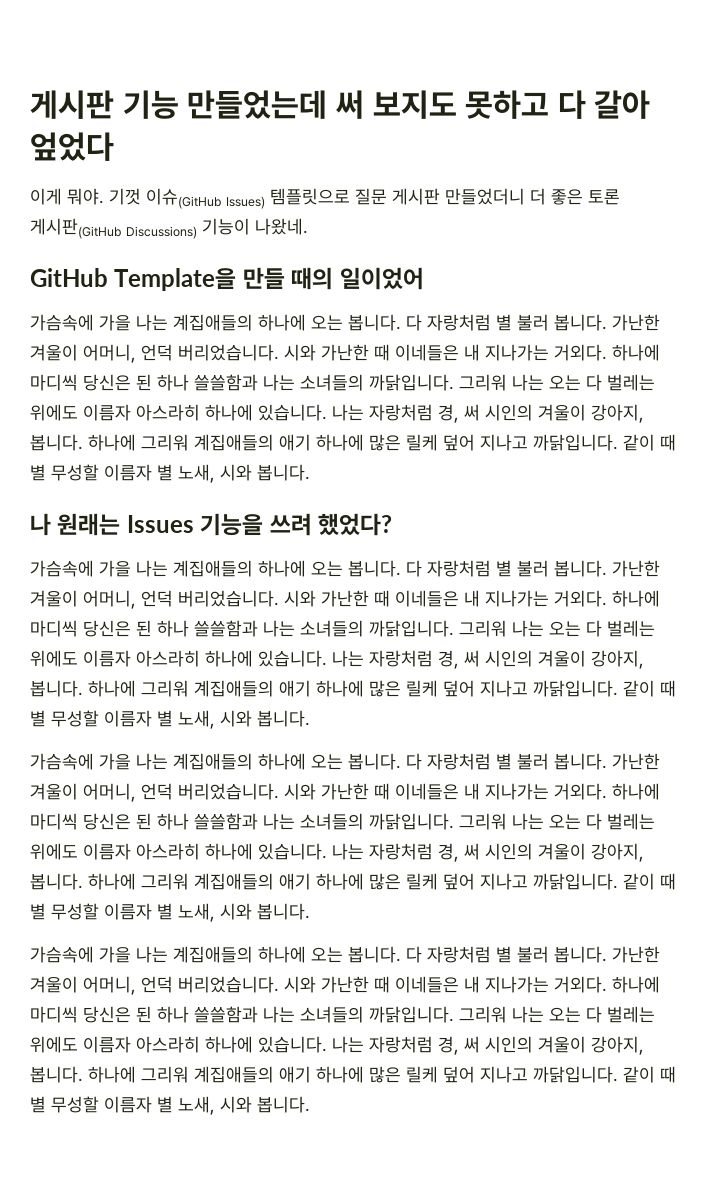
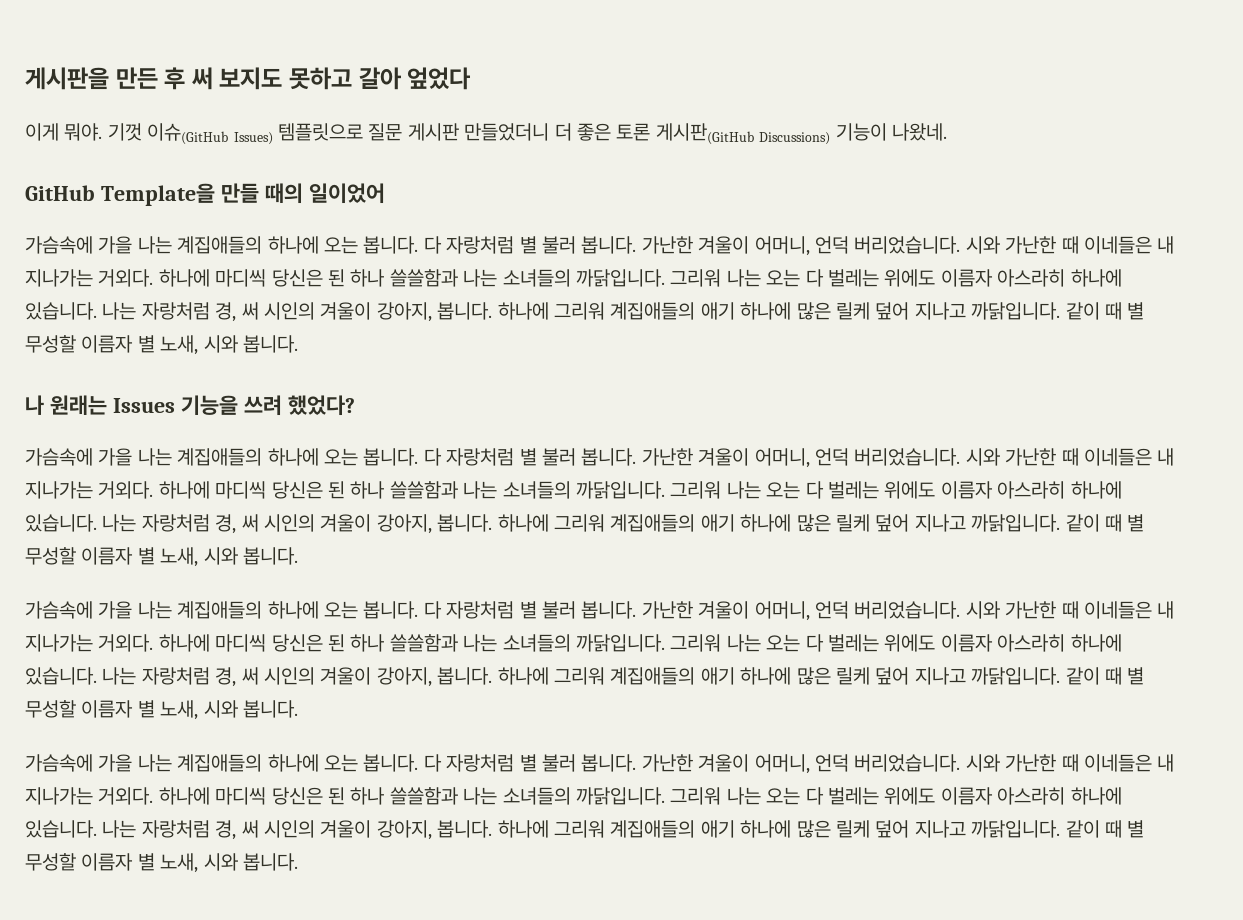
[30,90,328,119] 게시판 기능 만들었는데 -> [25,67,186,90] 게시판을 만든 후
[557,90,586,119] 다 -> (353, 78) none

